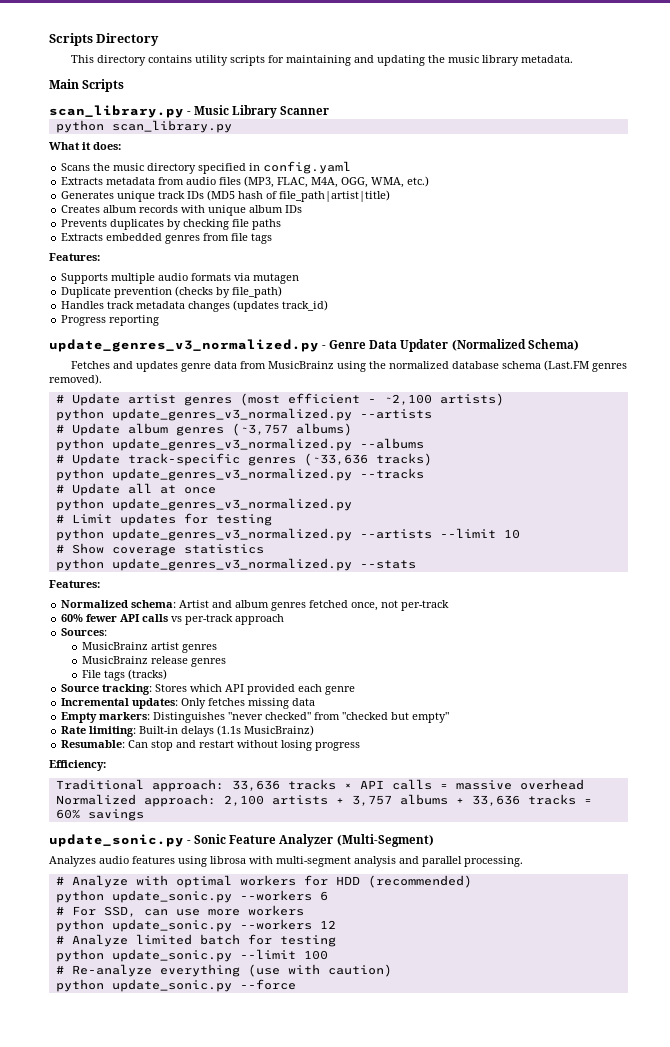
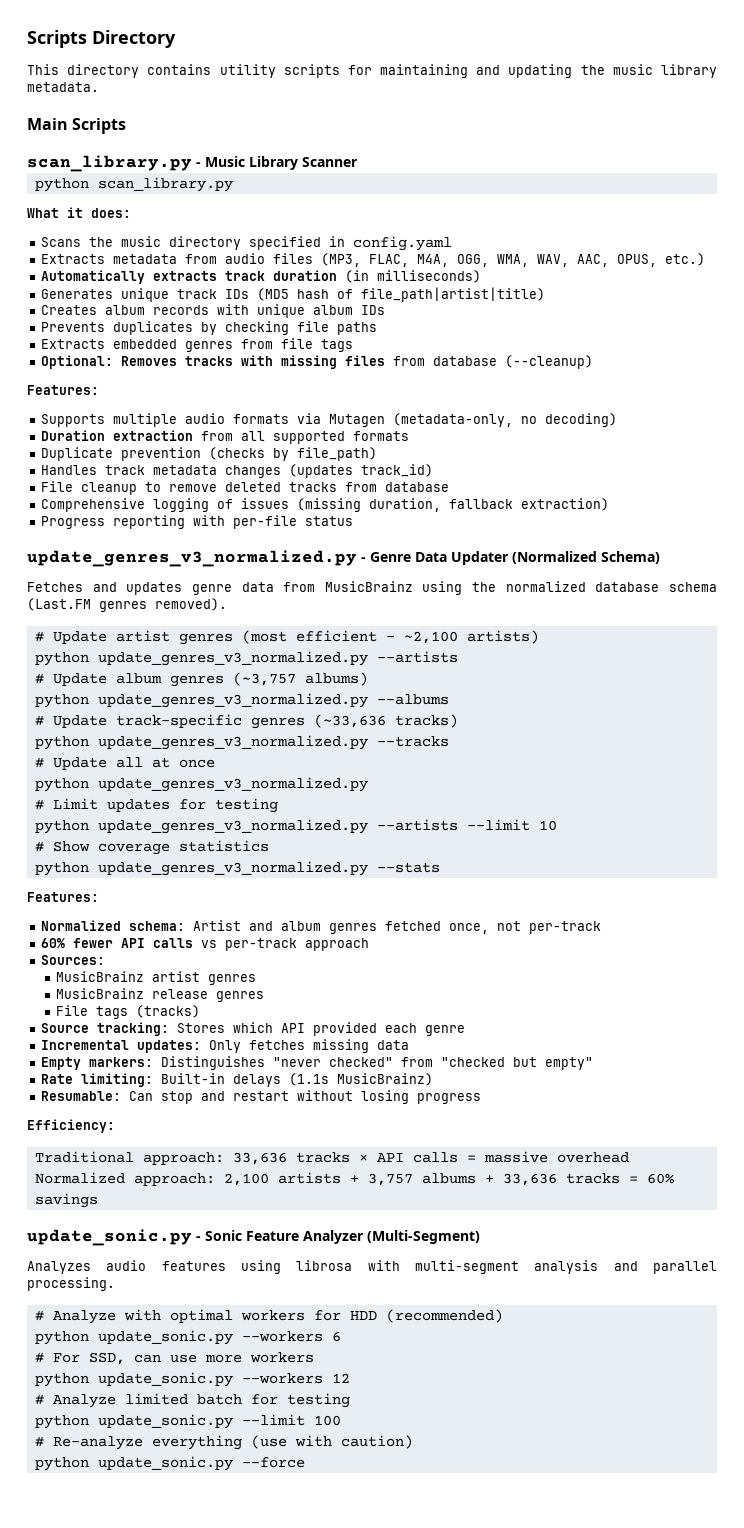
[407,176,430,187] etc.) -> [536,253,705,267] [40,270,481,284] WAV, AAC, OPUS, etc.) // Automatically extracts track duration (in milliseconds)
(273, 238) none -> [40,355,593,369] // Optional: Removes tracks with missing files from database (--cleanup)
[253,273,300,284] mutagen -> [328,413,617,427] [40,430,409,444] Mutagen (metadata-only, no decoding) // Duration extraction from all supported formats
(329, 305) none -> [40,481,449,495] [40,498,609,512] // File cleanup to remove deleted tracks from database // Comprehensive logging of issues (missing duration, fallback extraction)
(160, 320) none -> [192,515,353,529] with per-file status

